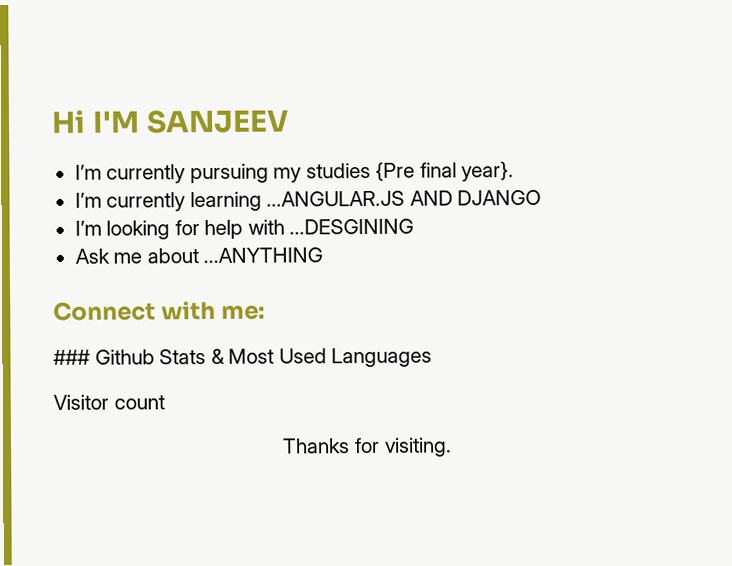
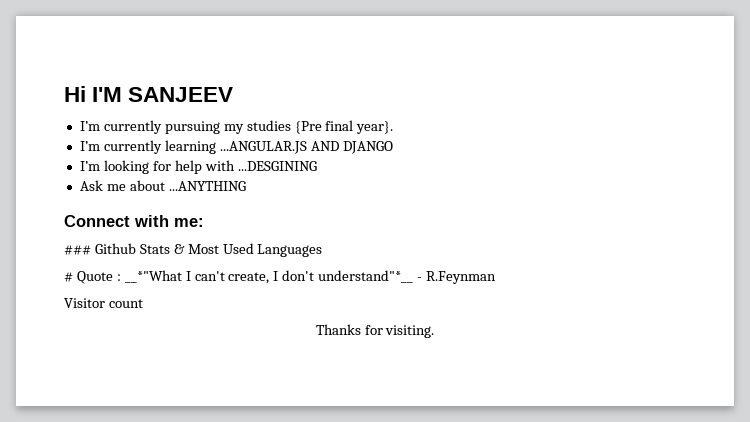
(433, 357) none -> [64,270,497,284] // # Quote : __*"What I can't create, I don't understand"*__ - R.Feynman

